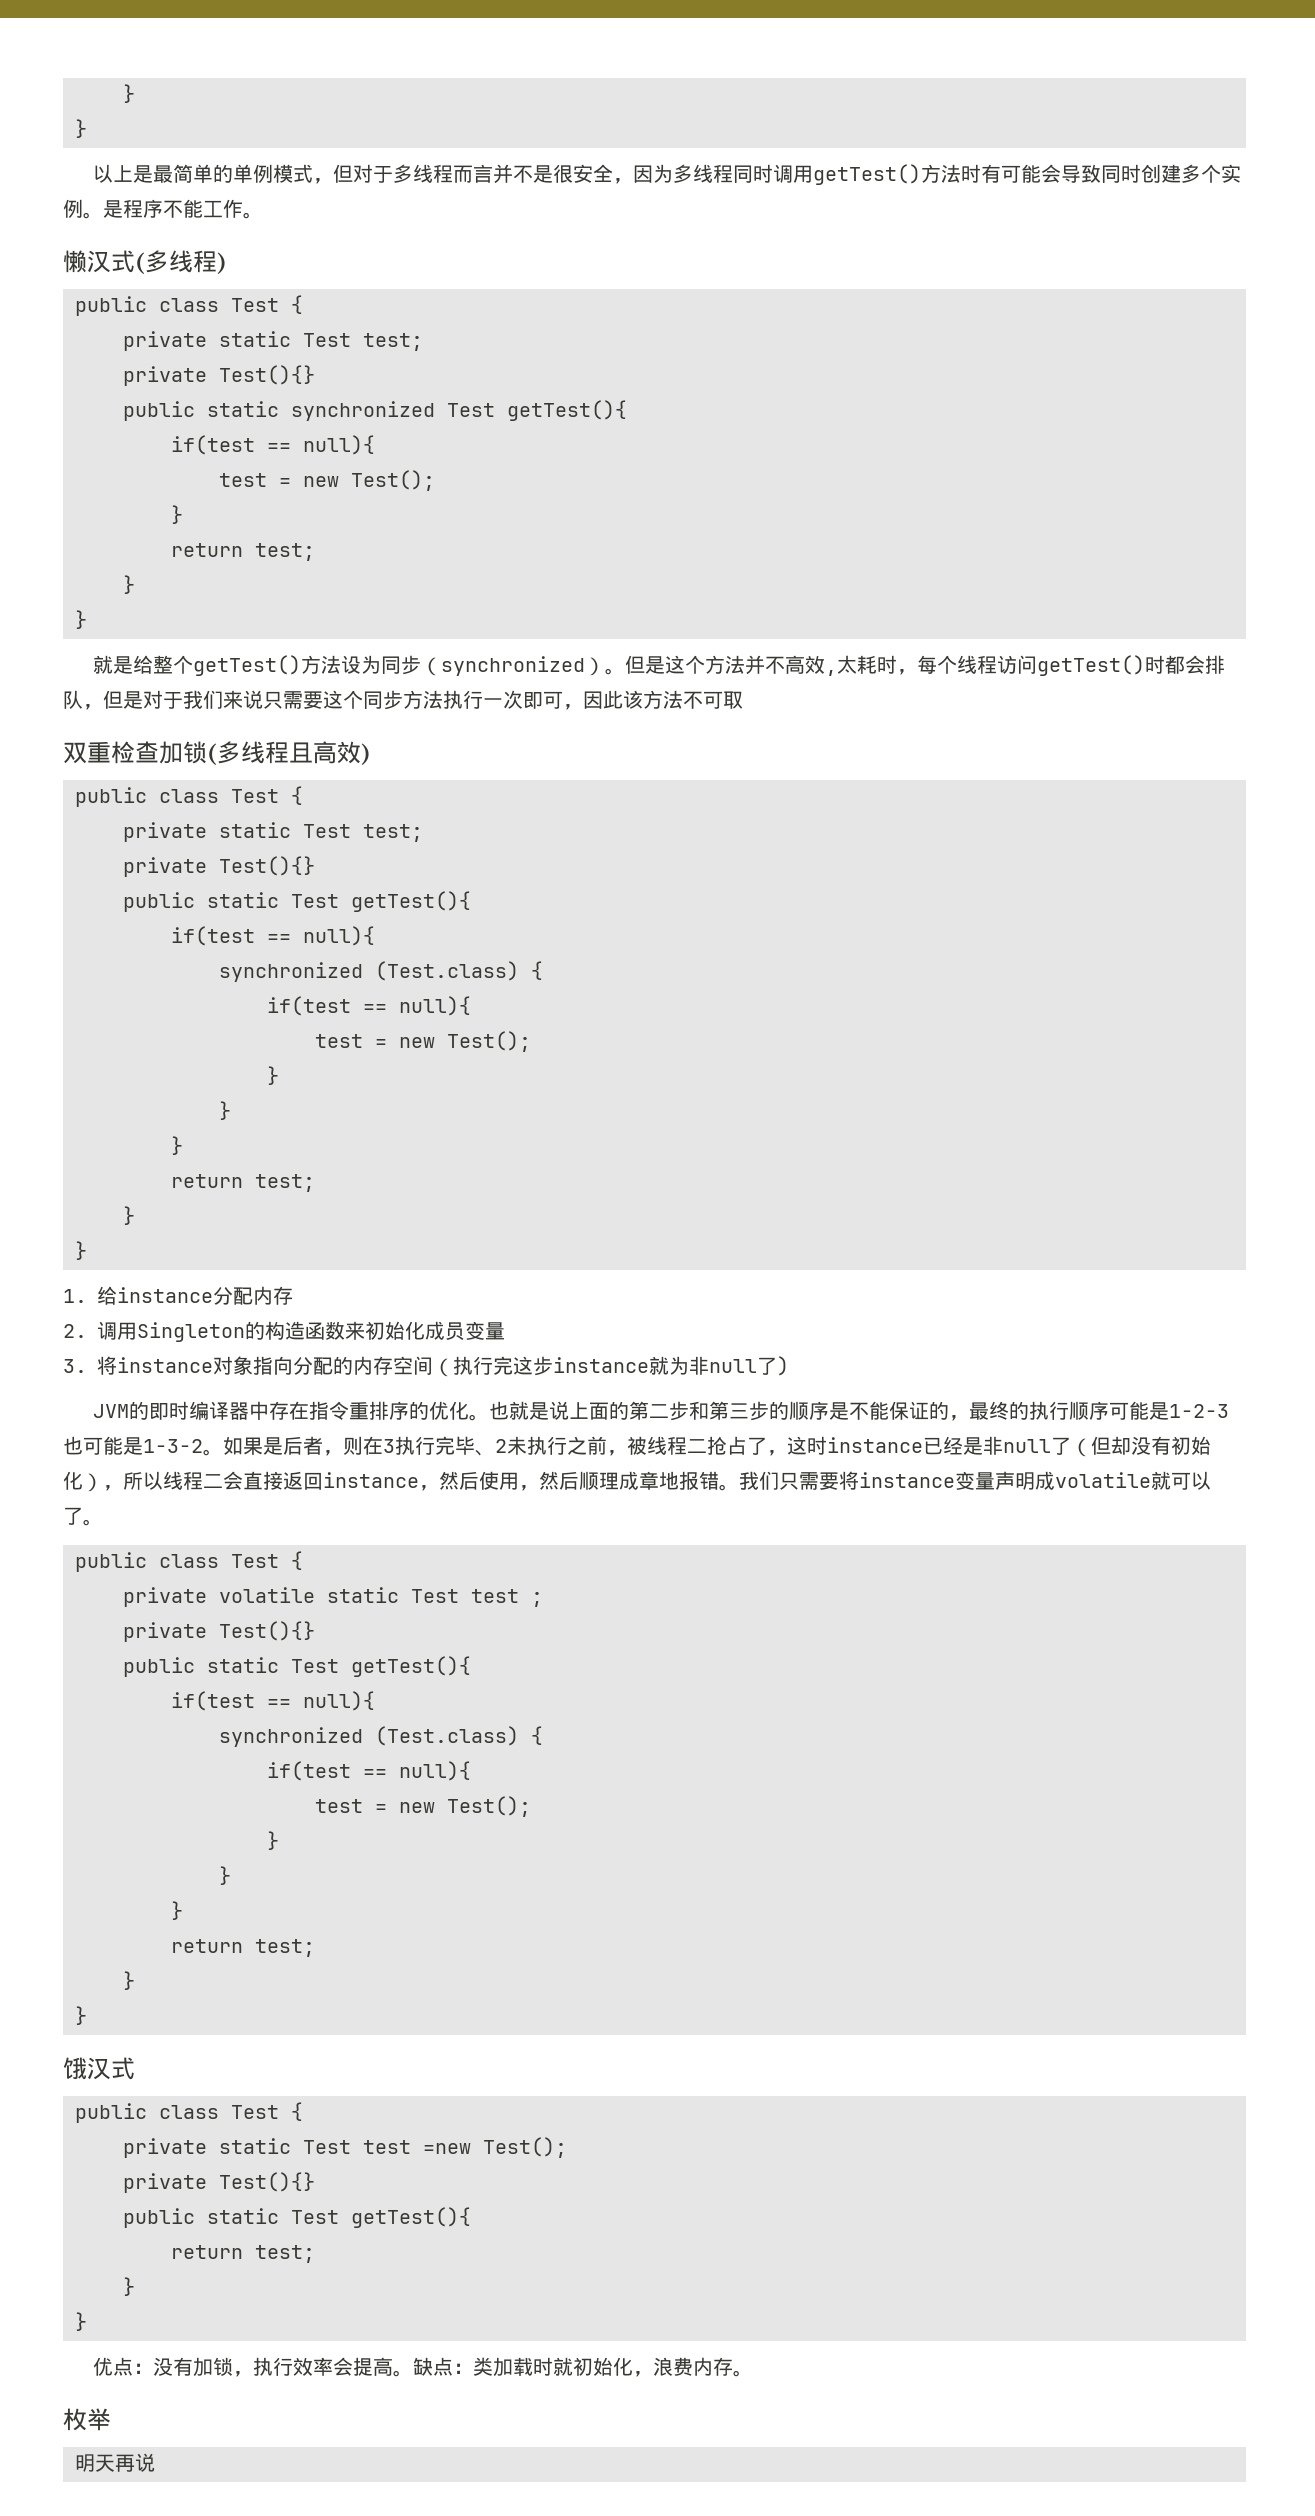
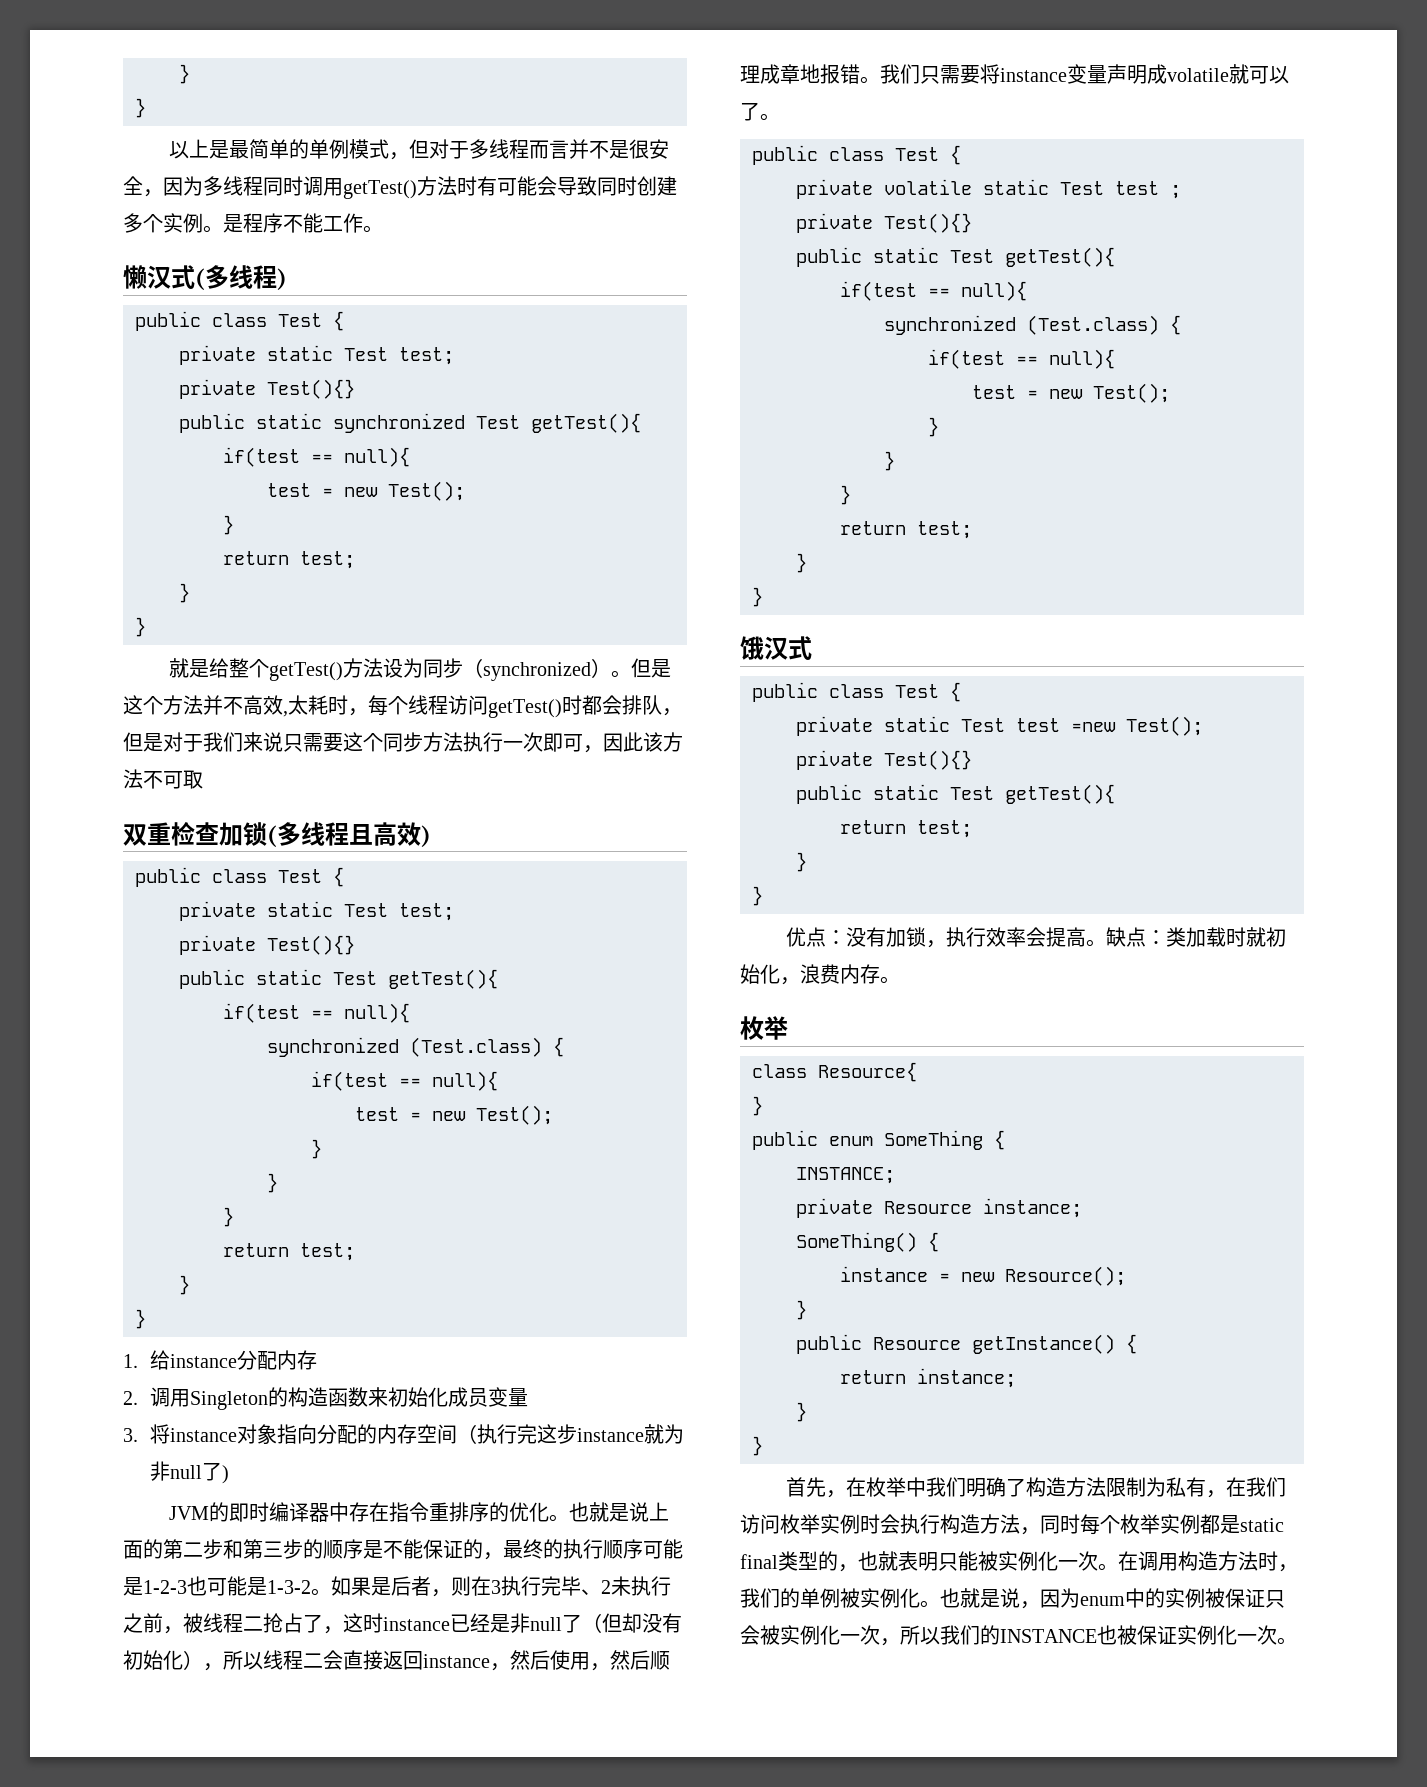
[75,2453,155,2472] 明天再说 -> [752,1062,917,1082] [752,1096,763,1116] [752,1130,1005,1150] [796,1167,895,1184] [796,1198,1082,1218] [796,1232,939,1252] [840,1266,1126,1286] [796,1300,807,1320] [796,1334,1137,1354] [840,1368,1016,1388] [796,1402,807,1422] [752,1436,763,1456] [785,1477,1286,1498] [740,1514,1284,1535] [740,1551,1298,1572] [740,1588,1285,1609] [740,1625,1297,1646] class Resource{ // } // public enum SomeThing { // INSTANCE; // private Resource instance; // SomeThing() { // instance = new Resource(); // } // public Resource getInstance() { // return instance; // } // } // 首先，在枚举中我们明确了构造方法限制为私有，在我们访问枚举实例时会执行构造方法，同时每个枚举实例都是static final类型的，也就表明只能被实例化一次。在调用构造方法时，我们的单例被实例化。也就是说，因为enum中的实例被保证只会被实例化一次，所以我们的INSTANCE也被保证实例化一次。

